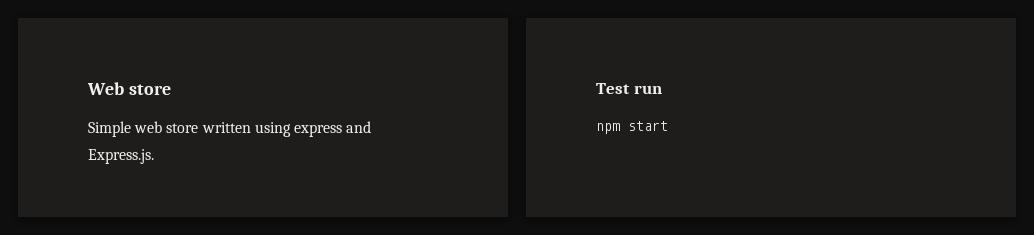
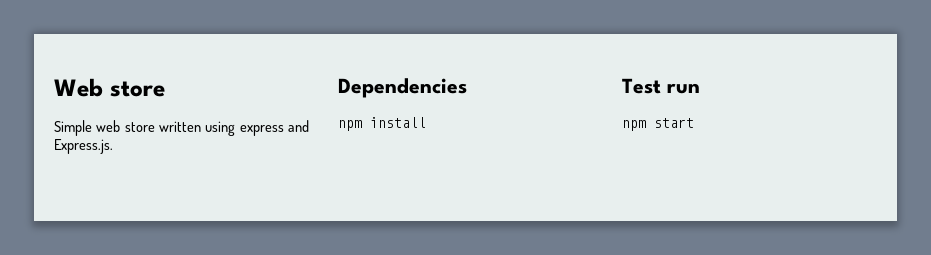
(154, 156) none -> [338,78,467,98] [338,117,426,131] // Dependencies // npm install

